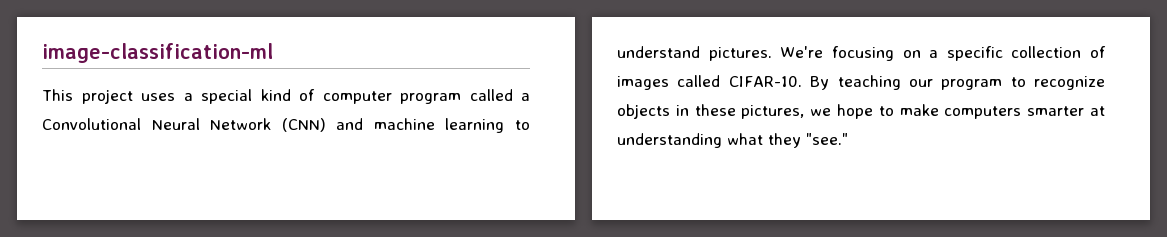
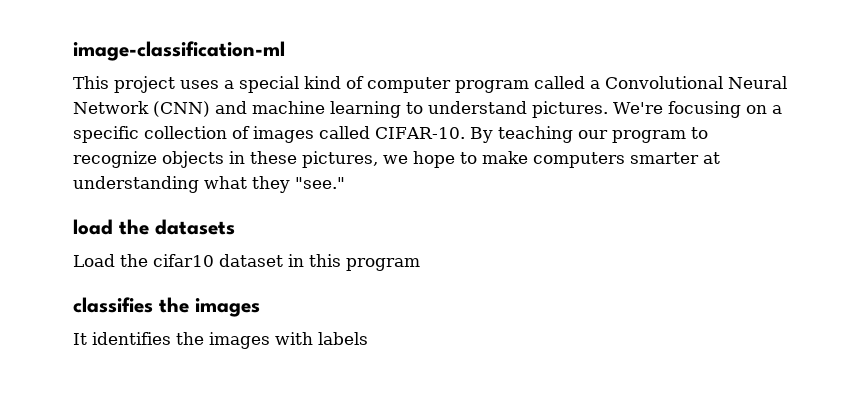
(848, 139) none -> [73,219,235,235] [73,254,420,271] [73,297,260,317] [73,332,368,349] // load the datasets // Load the cifar10 dataset in this program // classifies the images // It identifies the images with labels

